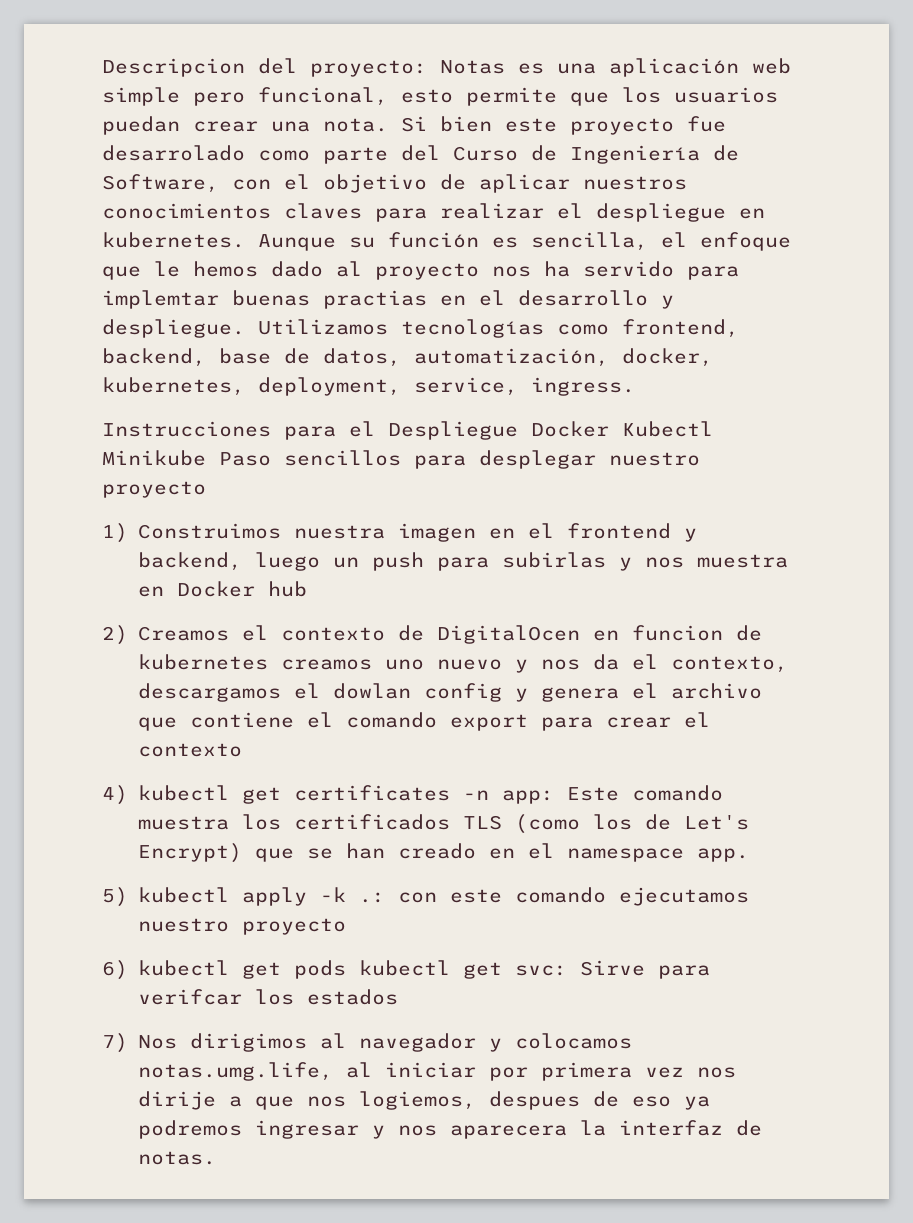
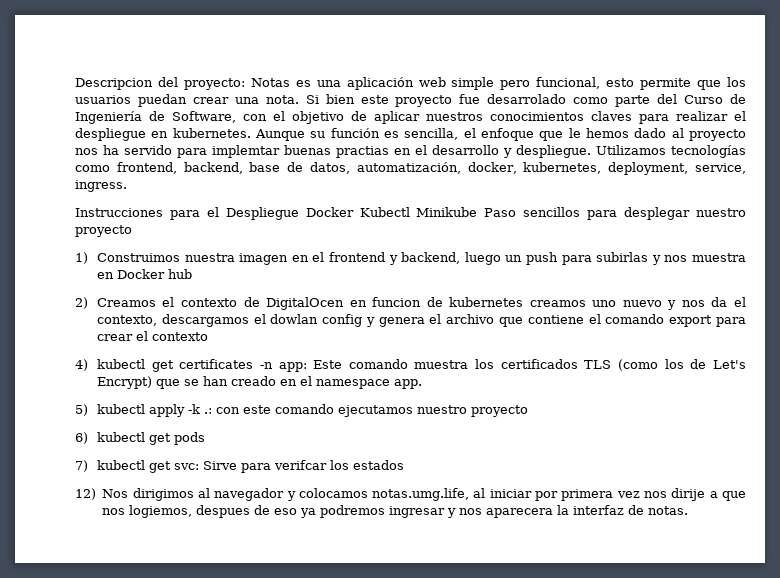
(346, 969) none -> [75,460,88,472] // 7)
[102,1033,128,1053] 7) -> [75,488,96,500] 12)

